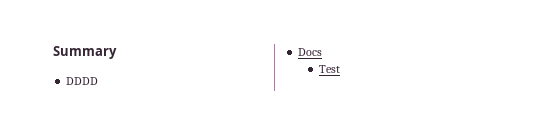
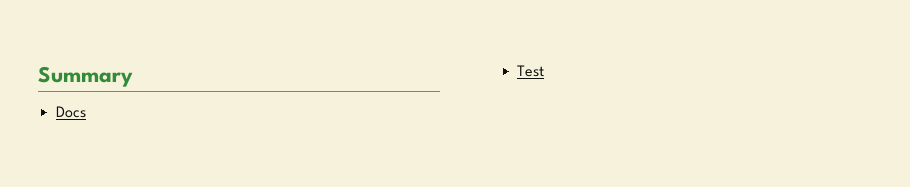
[66,77,99,85] // DDDD -> (133, 76) none

